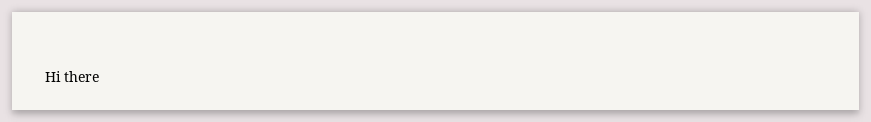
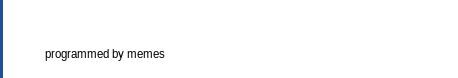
[45,71,99,82] Hi there -> [45,49,166,61] programmed by memes

